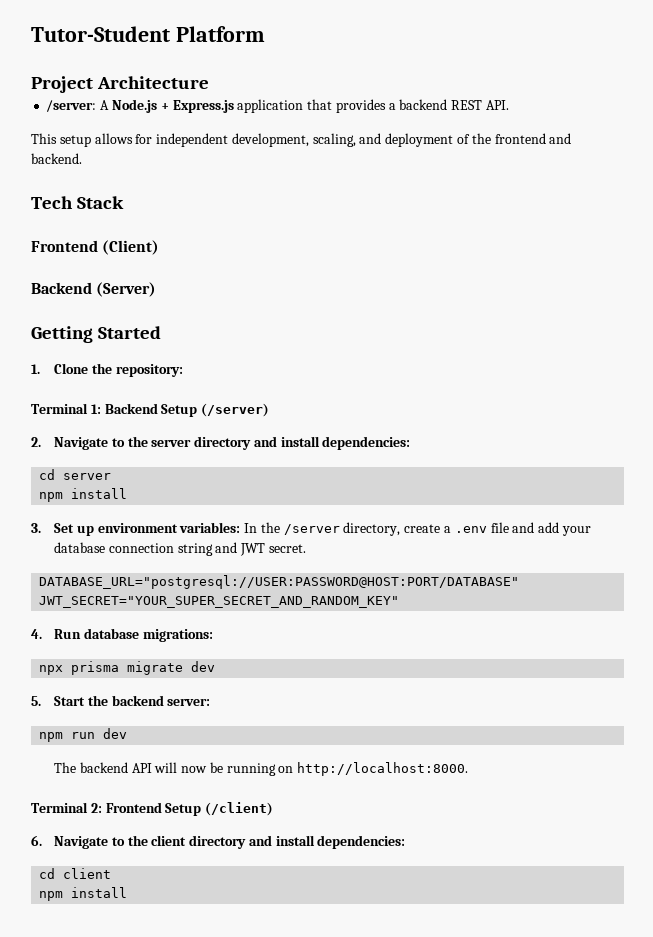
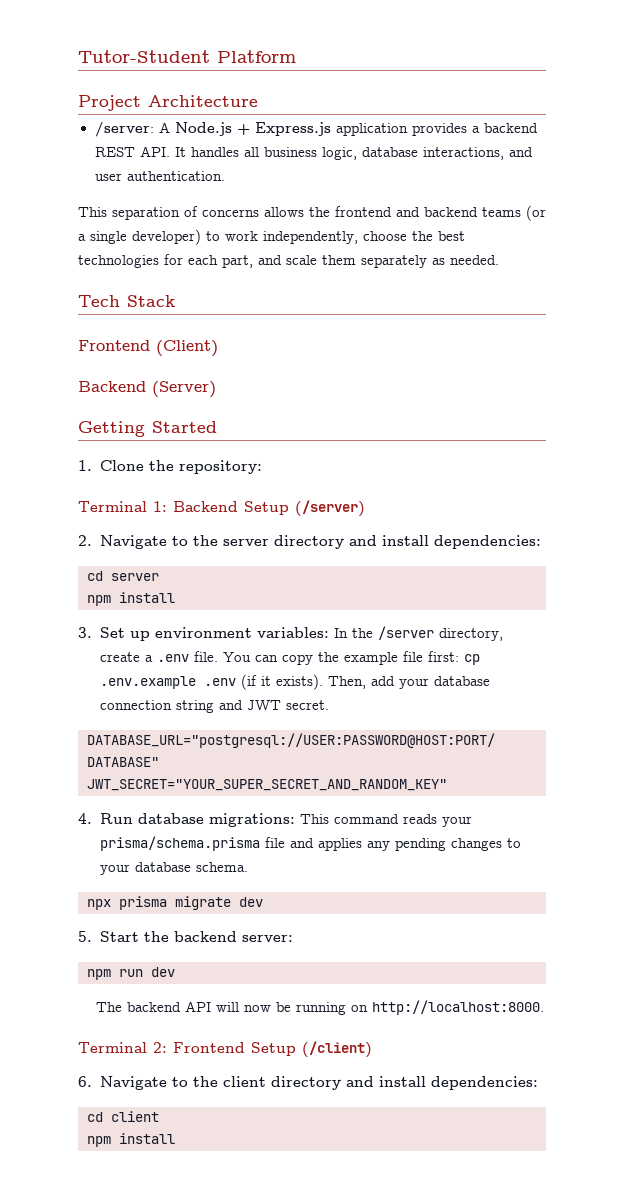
[307,99,333,110] that -> (408, 129) none
[31,133,572,147] [31,153,82,164] // This setup allows for independent development, scaling, and deployment of the frontend and backend. -> [174,147,533,160] [94,171,225,181] [78,205,546,221] [78,229,465,245] [78,254,499,268] It handles all business logic, database interactions, and user authentication. // This separation of concerns allows the frontend and backend teams (or a single developer) to work independently, choose the best technologies for each part, and scale them separately as needed.
[490,522,535,533] file and -> [193,651,480,665] [99,674,366,690] file. You can copy the example file first: cp .env.example .env (if it exists). Then,
(213, 635) none -> [299,814,472,827] [99,836,521,851] [99,862,248,875] This command reads your prisma/schema.prisma file and applies any pending changes to your database schema.

